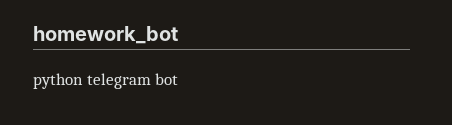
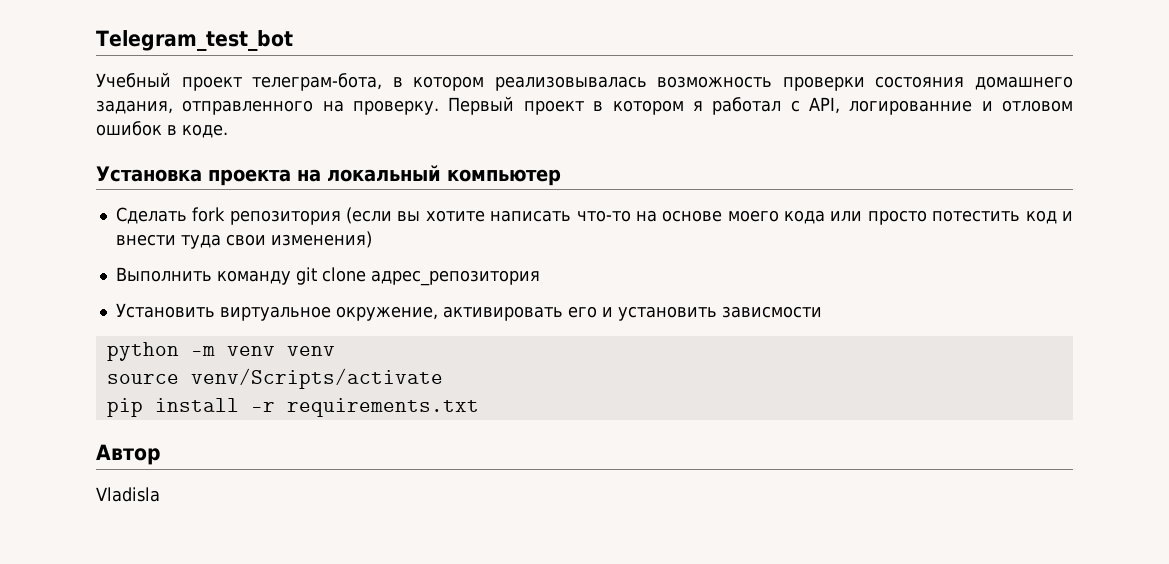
[33,26,178,44] [33,73,179,89] homework_bot // python telegram bot -> [96,30,293,51] [96,72,1073,91] [96,96,1073,115] [96,121,228,138] [96,165,561,186] [115,207,1074,225] [115,231,372,249] [115,267,540,286] [115,303,822,321] [106,342,335,361] [106,368,443,389] [106,398,479,417] [96,444,161,465] [96,487,160,502] Telegram_test_bot // Учебный проект телеграм-бота, в котором реализовывалась возможность проверки состояния домашнего задания, отправленного на проверку. Первый проект в котором я работал с API, логированние и отловом ошибок в коде. // Установка проекта на локальный компьютер // Сделать fork репозитория (если вы хотите написать что-то на основе моего кода или просто потестить код и внести туда свои изменения) // Выполнить команду git clone адрес_репозитория // Установить виртуальное окружение, активировать его и установить зависмости // python -m venv venv // source venv/Scripts/activate // pip install -r requirements.txt // Автор // Vladisla

